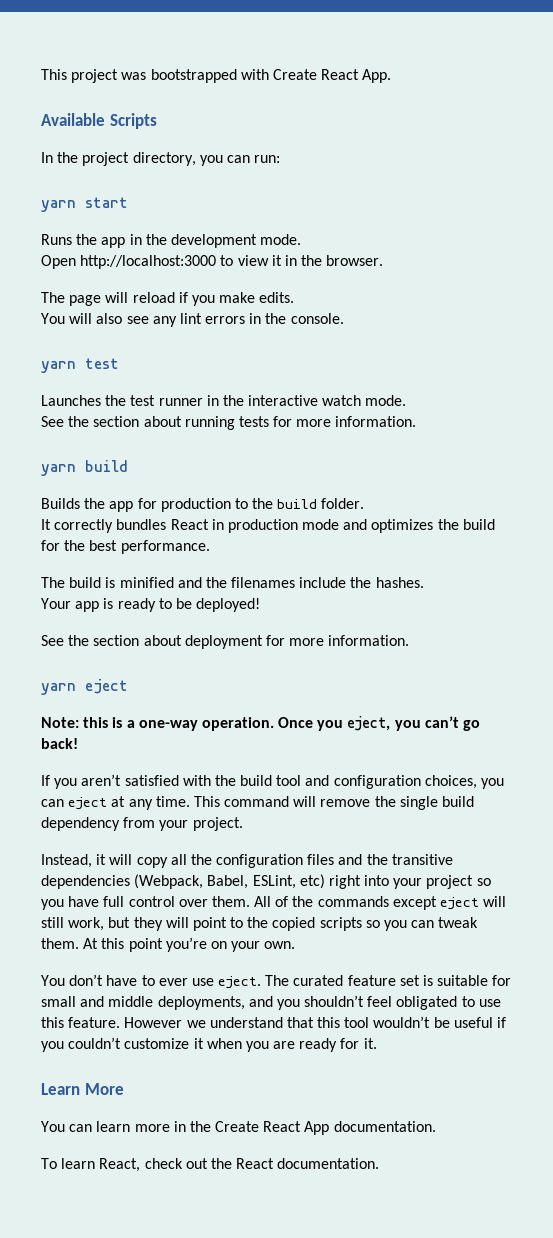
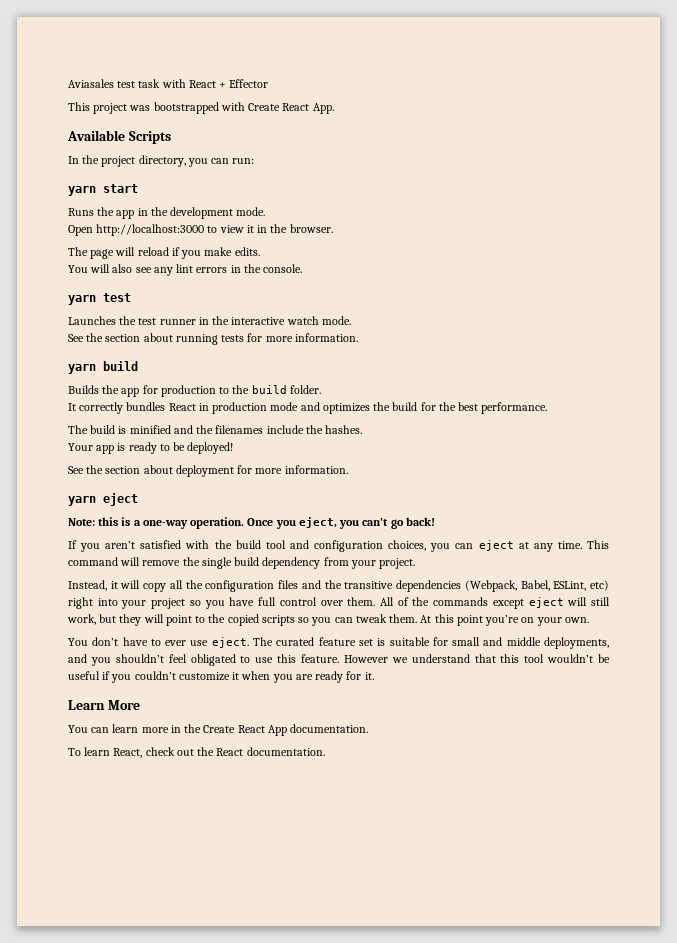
(41, 74) none -> [68,79,269,88] Aviasales test task with React + Effector //

